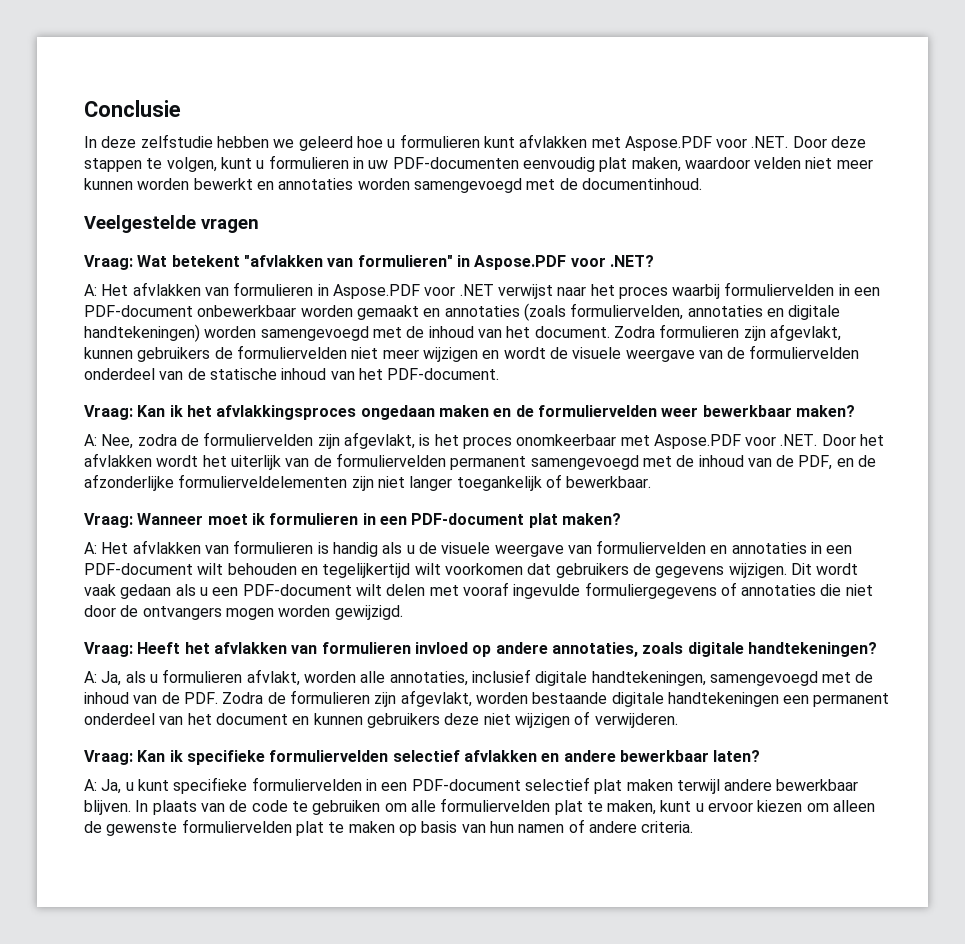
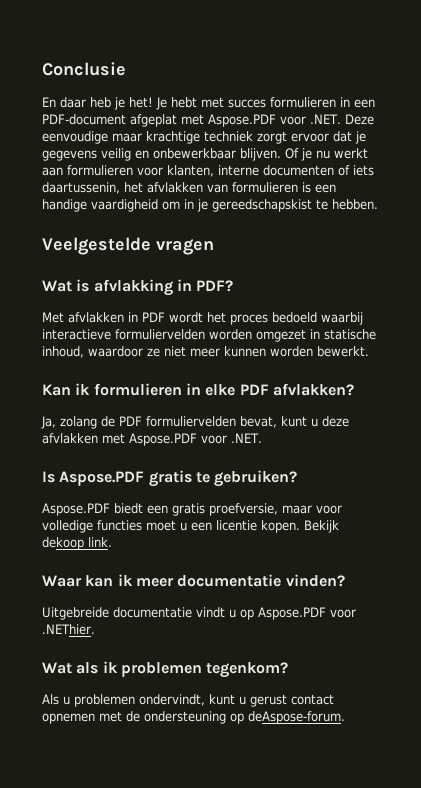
[84,134,515,151] In deze zelfstudie hebben we geleerd hoe u formulieren kunt -> [42,97,375,110] [42,114,374,127] [42,131,366,144] [42,148,368,161] [42,165,374,177] [42,182,336,194] [42,199,378,212] [42,237,214,255] [42,279,234,296] [42,312,363,325] [42,329,376,342] [42,346,369,358] [42,383,354,396] [41,416,349,429] En daar heb je het! Je hebt met succes formulieren in een PDF-document afgeplat met Aspose.PDF voor .NET. Deze eenvoudige maar krachtige techniek zorgt ervoor dat je gegevens veilig en onbewerkbaar blijven. Of je nu werkt aan formulieren voor klanten, interne documenten of iets daartussenin, het afvlakken van formulieren is een handige vaardigheid om in je gereedschapskist te hebben. // Veelgestelde vragen // Wat is afvlakking in PDF? // Met afvlakken in PDF wordt het proces bedoeld waarbij interactieve formuliervelden worden omgezet in statische inhoud, waardoor ze niet meer kunnen worden bewerkt. // Kan ik formulieren in elke PDF afvlakken? // Ja, zolang de PDF formuliervelden bevat, kunt u deze
[792,136,867,148] [84,155,873,172] [84,178,702,193] [84,215,259,233] [84,255,654,270] [84,282,881,299] [84,303,841,321] [84,324,841,342] [84,345,860,362] [84,368,500,380] [84,405,855,420] [84,432,885,449] [84,453,877,470] [84,474,652,491] [84,513,621,528] [84,540,853,557] [84,563,859,578] [84,582,873,599] [84,605,403,620] [84,642,877,657] [84,669,874,686] [84,690,890,707] [84,711,678,728] [84,750,761,765] [84,777,859,794] [84,798,876,815] [84,819,694,836] Door deze stappen te volgen, kunt u formulieren in uw PDF-documenten eenvoudig plat maken, waardoor velden niet meer kunnen worden bewerkt en annotaties worden samengevoegd met de documentinhoud. // Veelgestelde vragen // Vraag: Wat betekent "afvlakken van formulieren" in Aspose.PDF voor .NET? // A: Het afvlakken van formulieren in Aspose.PDF voor .NET verwijst naar het proces waarbij formuliervelden in een PDF-document onbewerkbaar worden gemaakt en annotaties (zoals formuliervelden, annotaties en digitale handtekeningen) worden samengevoegd met de inhoud van het document. Zodra formulieren zijn afgevlakt, kunnen gebruikers de formuliervelden niet meer wijzigen en wordt de visuele weergave van de formuliervelden onderdeel van de statische inhoud van het PDF-document. // Vraag: Kan ik het afvlakkingsproces ongedaan maken en de formuliervelden weer bewerkbaar maken? // A: Nee, zodra de formuliervelden zijn afgevlakt, is het proces onomkeerbaar met Aspose.PDF voor .NET. Door het afvlakken wordt het uiterlijk van de formuliervelden permanent samengevoegd met de inhoud van de PDF, en de afzonderlijke formulierveldelementen zijn niet langer toegankelijk of bewerkbaar. // Vraag: Wanneer moet ik formulieren in een PDF-document plat maken? // A: Het afvlakken van formulieren is handig als u de visuele weergave van formuliervelden en annotaties in een PDF-document wilt behouden en tegelijkertijd wilt voorkomen dat gebruikers de gegevens wijzigen. Dit wordt vaak gedaan als u een PDF-document wilt delen met vooraf ingevulde formuliergegevens of annotaties die niet door de ontvangers mogen worden gewijzigd. // Vraag: Heeft het afvlakken van formulieren invloed op andere annotaties, zoals digitale handtekeningen? // A: Ja, als u formulieren afvlakt, worden alle annotaties, inclusief digitale handtekeningen, samengevoegd met de inhoud van de PDF. Zodra de formulieren zijn afgevlakt, worden bestaande digitale handtekeningen een permanent onderdeel van het document en kunnen gebruikers deze niet wijzigen of verwijderen. // Vraag: Kan ik specifieke formuliervelden selectief afvlakken en andere bewerkbaar laten? // A: Ja, u kunt specifieke formuliervelden in een PDF-document selectief plat maken terwijl andere bewerkbaar blijven. In plaats van de code te gebruiken om alle formuliervelden plat te maken, kunt u ervoor kiezen om alleen de gewenste formuliervelden plat te maken op basis van hun namen of andere criteria. -> [42,470,298,487] [42,503,342,516] [42,520,339,533] [42,537,112,550] [42,574,345,587] [42,607,356,620] [42,624,95,635] [42,661,289,678] [42,694,334,707] [42,711,345,724] // Is Aspose.PDF gratis te gebruiken? // Aspose.PDF biedt een gratis proefversie, maar voor volledige functies moet u een licentie kopen. Bekijk dekoop link. // Waar kan ik meer documentatie vinden? // Uitgebreide documentatie vindt u op Aspose.PDF voor .NEThier. // Wat als ik problemen tegenkom? // Als u problemen ondervindt, kunt u gerust contact opnemen met de ondersteuning op deAspose-forum.

